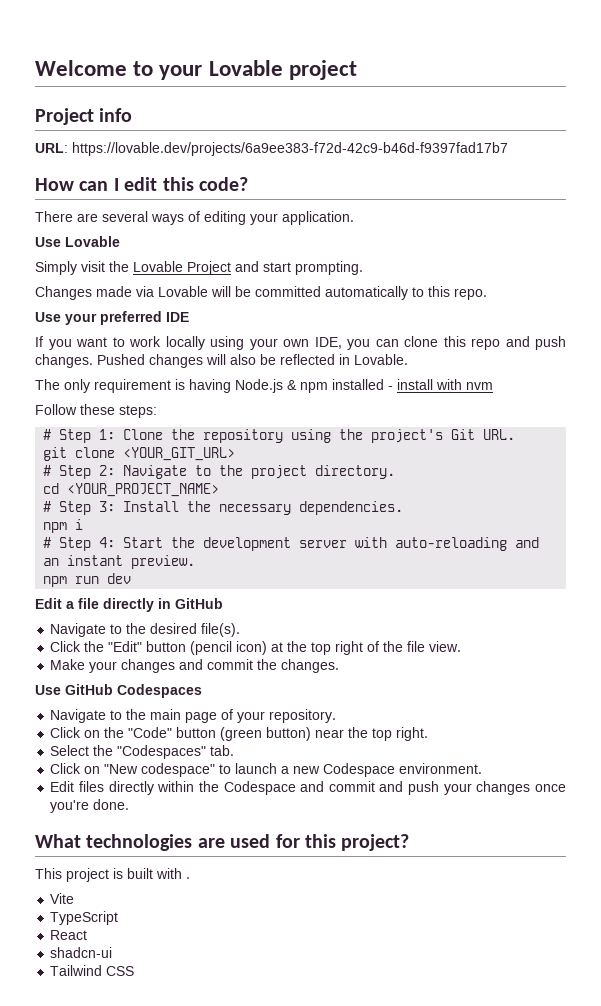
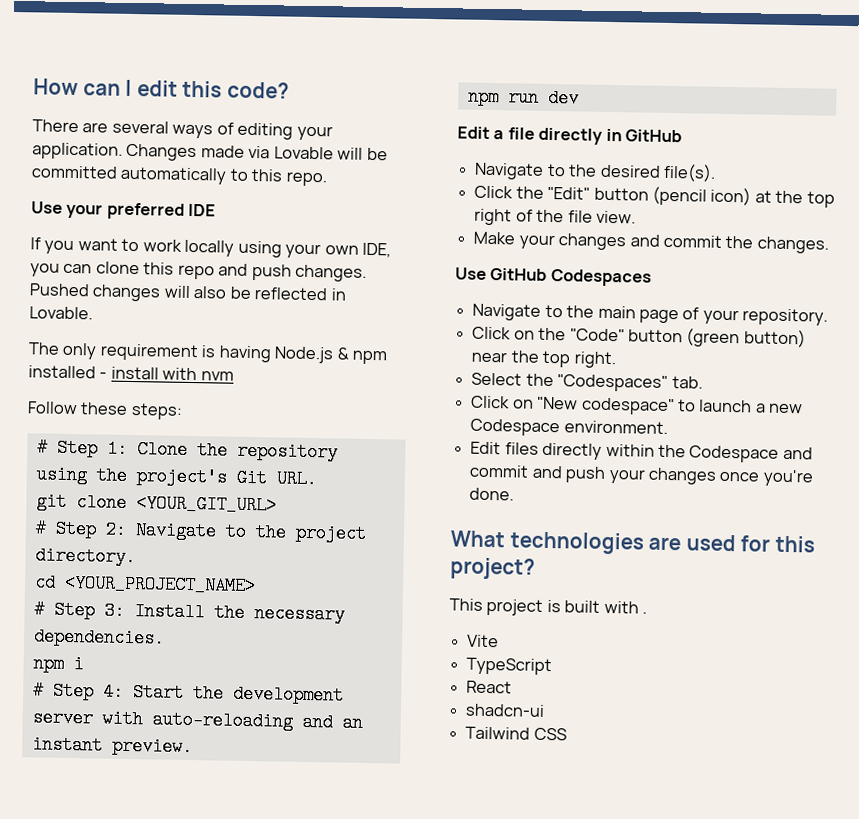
[35,60,357,80] [35,108,133,125] [35,142,508,156] Welcome to your Lovable project // Project info // URL: https://lovable.dev/projects/6a9ee383-f72d-42c9-b46d-f9397fad17b7 // -> (33, 87) none
[35,236,120,247] [35,261,363,275] // Use Lovable // Simply visit the Lovable Project and start prompting. // -> (123, 151) none

